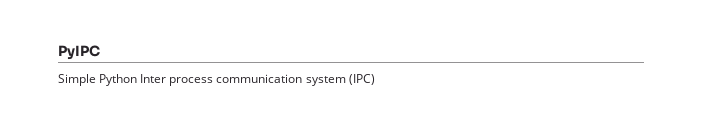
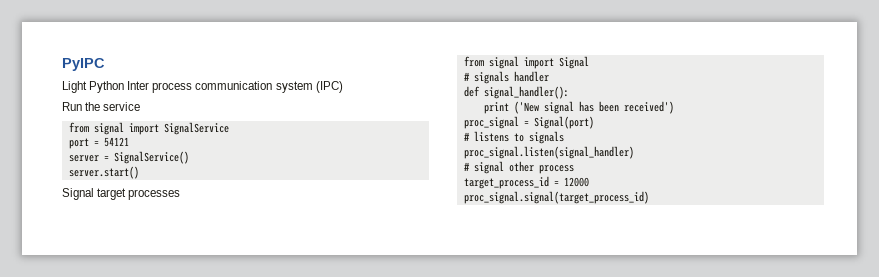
[58,74,96,86] Simple -> [62,81,87,93] Light
(375, 79) none -> [62,102,141,111] [68,122,229,135] [68,137,129,149] [68,151,189,164] [68,166,139,179] [62,188,181,200] [463,56,589,69] [463,71,549,84] [463,86,569,99] [483,101,674,114] [463,116,594,129] [463,131,564,144] [463,146,634,159] [463,161,574,174] [463,176,589,189] [463,191,649,204] // Run the service // from signal import SignalService // port = 54121 // server = SignalService() // server.start() // Signal target processes // from signal import Signal // # signals handler // def signal_handler(): // print ('New signal has been received') // proc_signal = Signal(port) // # listens to signals // proc_signal.listen(signal_handler) // # signal other process // target_process_id = 12000 // proc_signal.signal(target_process_id)

